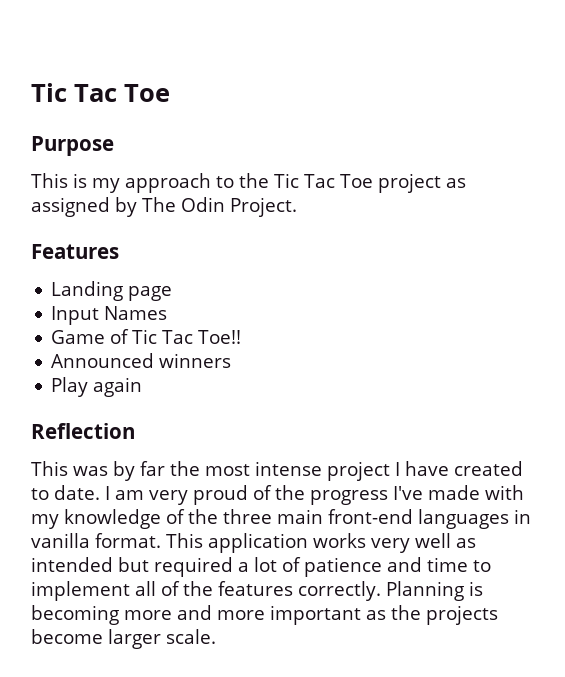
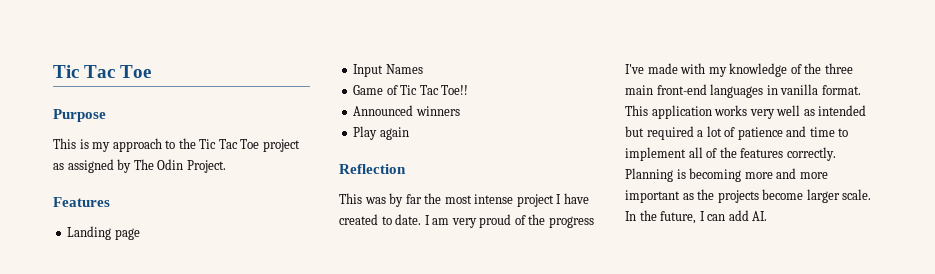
(216, 636) none -> [625,210,768,224] In the future, I can add AI.

